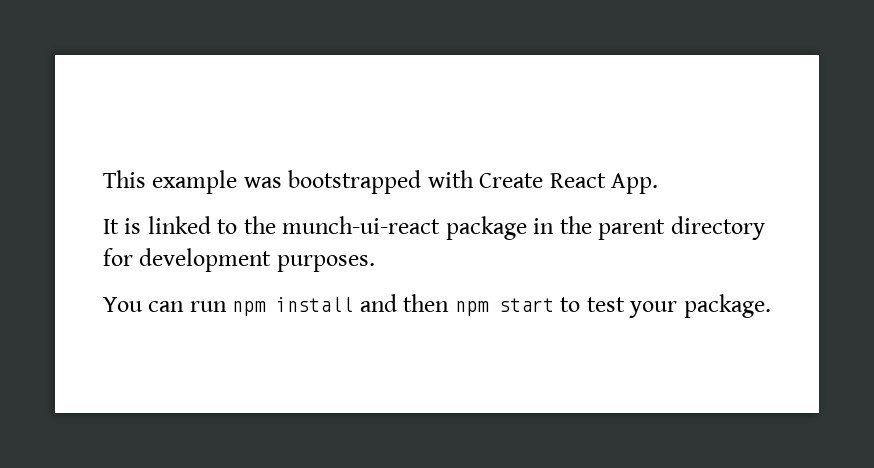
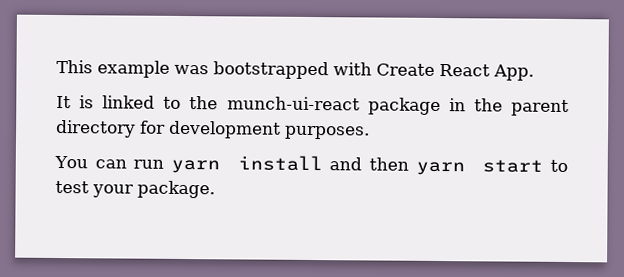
[232,301,267,316] npm -> [171,159,221,174] yarn
[454,301,489,316] npm -> [415,161,465,176] yarn

